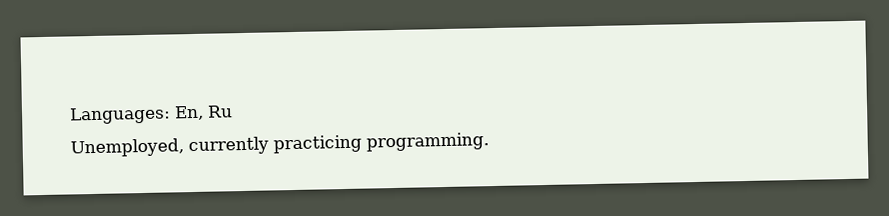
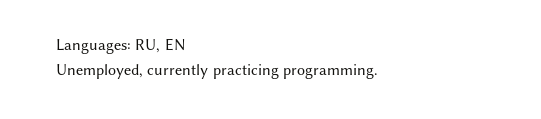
[174,105,233,121] En, Ru -> [135,38,185,53] RU, EN

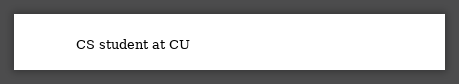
[56,38,185,54] [56,64,378,79] Languages: RU, EN // Unemployed, currently practicing programming. -> [76,39,190,49] CS student at CU

